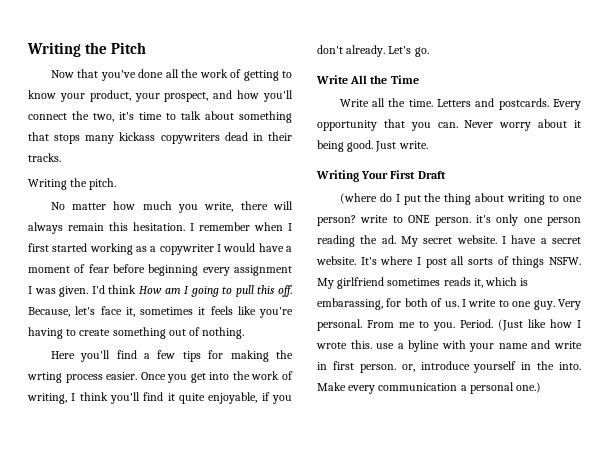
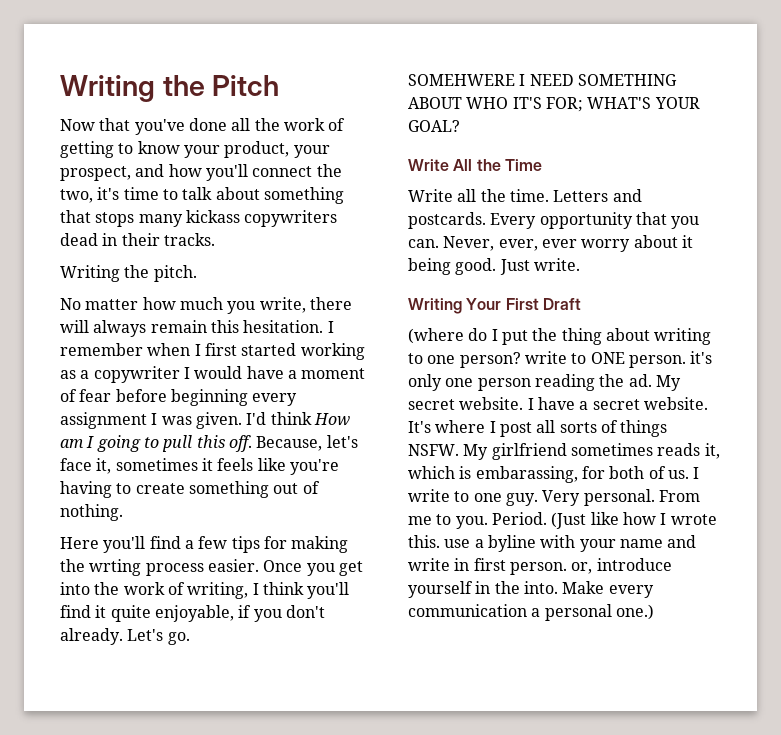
(429, 52) none -> [408,74,677,86] [408,97,700,112] [408,120,460,132] // SOMEHWERE I NEED SOMETHING ABOUT WHO IT'S FOR; WHAT'S YOUR GOAL?
[464,120,494,128] Never -> [443,236,577,251] Never, ever, ever

